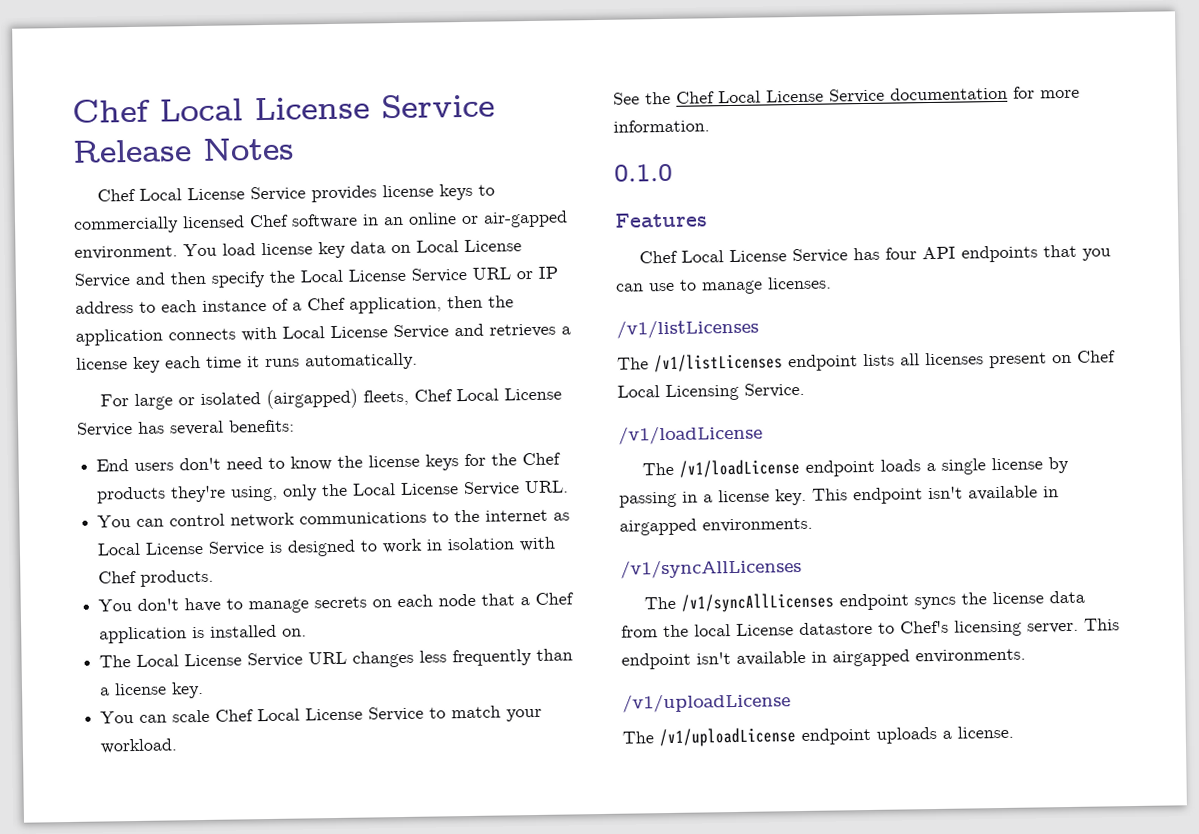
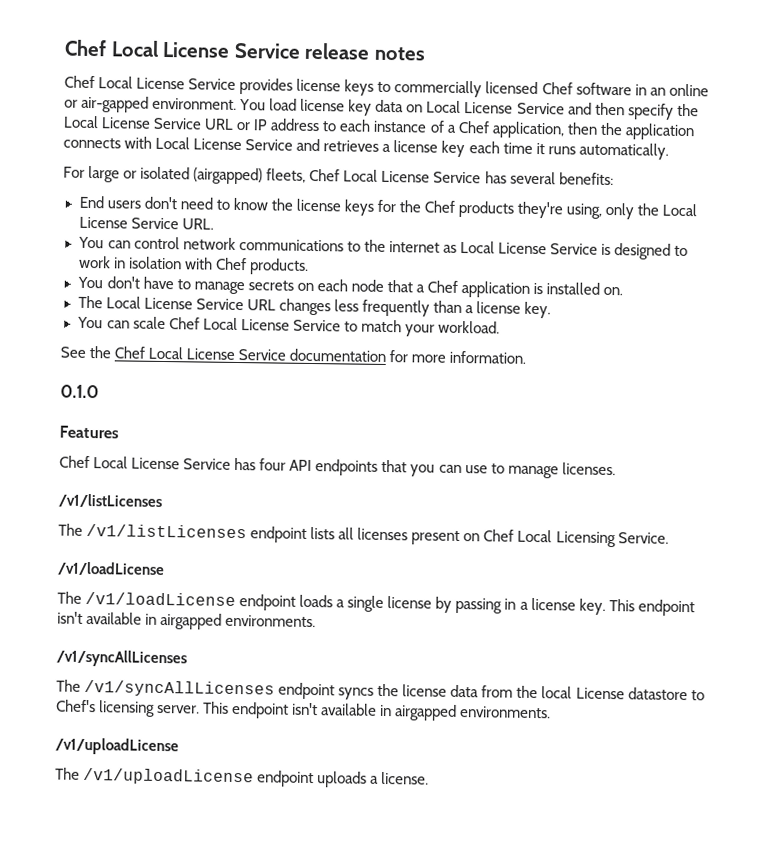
[72,93,495,123] [72,137,295,163] Chef Local License Service Release Notes -> [64,39,426,61] Chef Local License Service release notes

